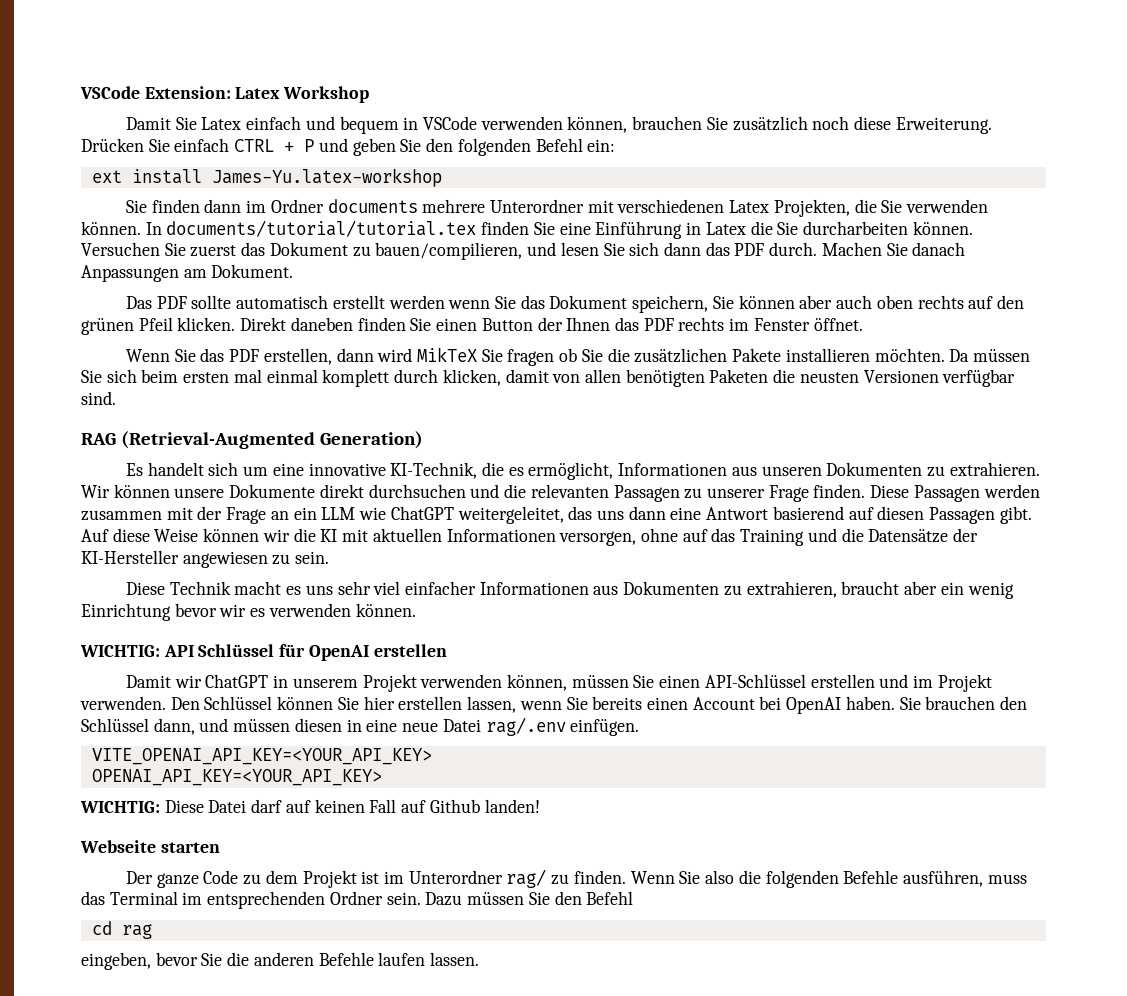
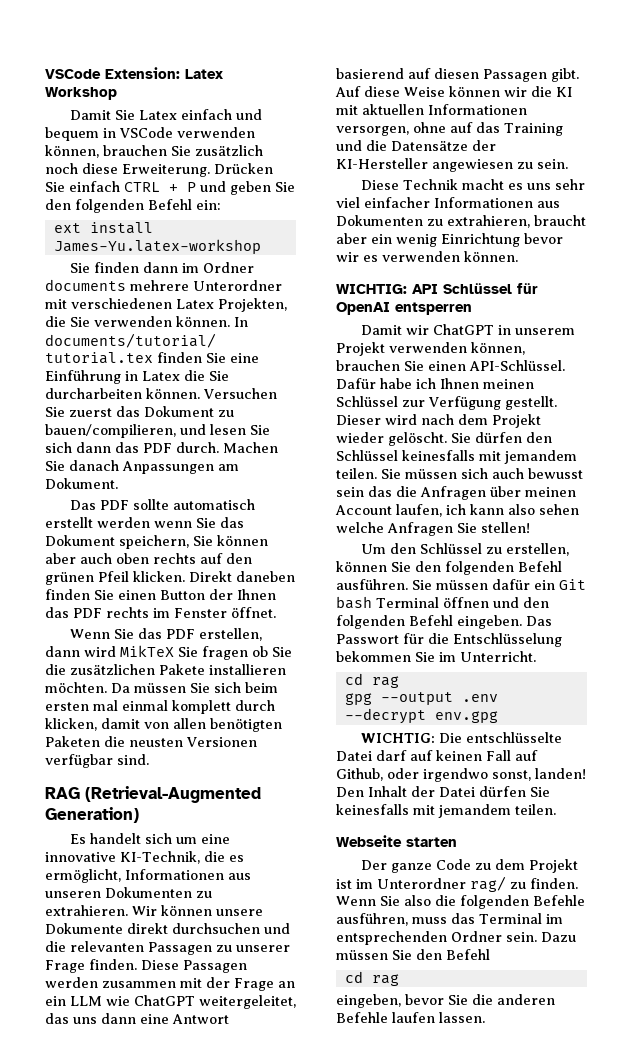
[373,644,447,657] erstellen -> [395,302,472,315] entsperren
[571,674,992,692] [80,696,1028,714] [81,717,640,736] [91,748,432,765] [91,769,382,786] [80,800,204,813] müssen Sie einen API-Schlüssel erstellen und im Projekt verwenden. Den Schlüssel können Sie hier erstellen lassen, wenn Sie bereits einen Account bei OpenAI haben. Sie brauchen den Schlüssel dann, und müssen diesen in eine neue Datei rag/.env einfügen. // VITE_OPENAI_API_KEY=<YOUR_API_KEY> // OPENAI_API_KEY=<YOUR_API_KEY> // WICHTIG: Diese -> [336,360,565,371] [336,378,534,389] [336,396,557,410] [336,414,541,428] [336,432,552,446] [336,450,577,464] [336,468,583,479] [336,486,576,500] [335,504,579,517] [336,522,530,536] [360,543,569,556] [336,561,562,575] [336,579,586,590] [336,596,549,609] [336,615,552,629] [336,633,562,647] [336,651,536,662] [344,673,399,688] [344,692,498,705] [344,708,498,724] [360,732,562,743] brauchen Sie einen API-Schlüssel. Dafür habe ich Ihnen meinen Schlüssel zur Verfügung gestellt. Dieser wird nach dem Projekt wieder gelöscht. Sie dürfen den Schlüssel keinesfalls mit jemandem teilen. Sie müssen sich auch bewusst sein das die Anfragen über meinen Account laufen, ich kann also sehen welche Anfragen Sie stellen! // Um den Schlüssel zu erstellen, können Sie den folgenden Befehl ausführen. Sie müssen dafür ein Git bash Terminal öffnen und den folgenden Befehl eingeben. Das Passwort für die Entschlüsselung bekommen Sie im Unterricht. // cd rag // gpg --output .env --decrypt env.gpg // WICHTIG: Die entschlüsselte
[429,799,540,813] Github landen! -> [336,768,586,782] [336,786,550,797] [336,804,556,818] Github, oder irgendwo sonst, landen! Den Inhalt der Datei dürfen Sie keinesfalls mit jemandem teilen.

